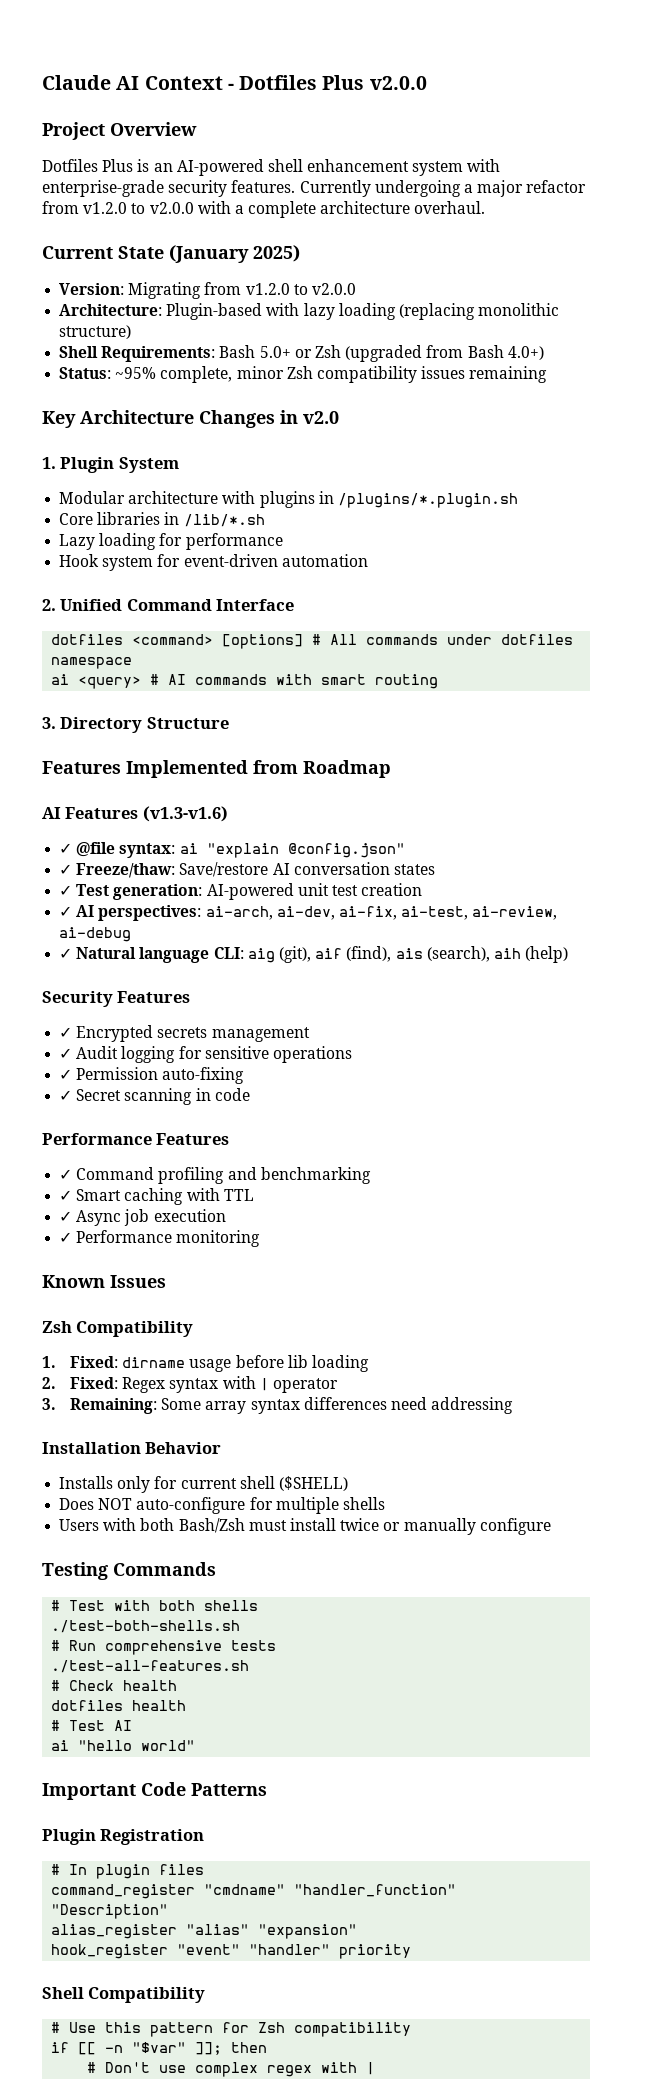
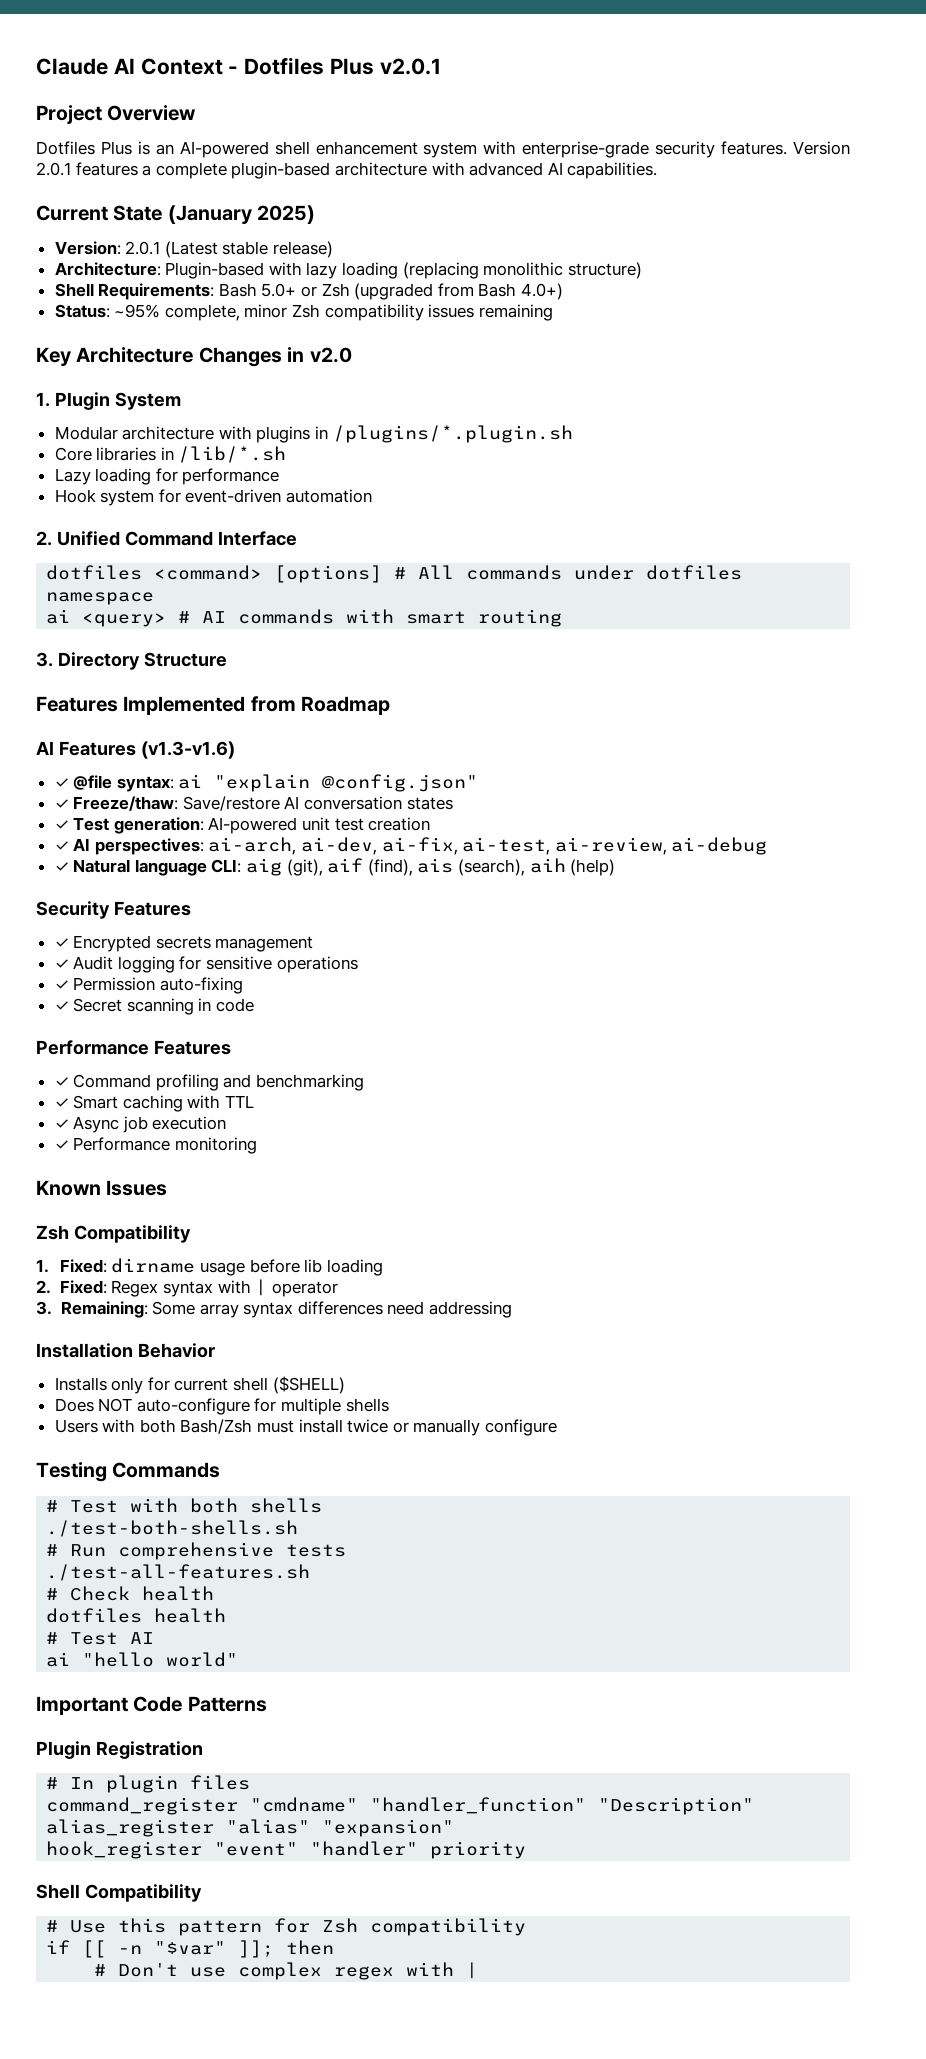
[369,76,427,90] v2.0.0 -> [379,58,441,75] v2.0.1
[299,180,587,197] [42,201,486,218] Currently undergoing a major refactor from v1.2.0 to v2.0.0 with a complete architecture overhaul. -> [792,141,850,155] [36,162,658,179] Version 2.0.1 features a complete plugin-based architecture with advanced AI capabilities.
[128,282,356,299] Migrating from v1.2.0 to v2.0.0 -> [125,241,334,258] 2.0.1 (Latest stable release)

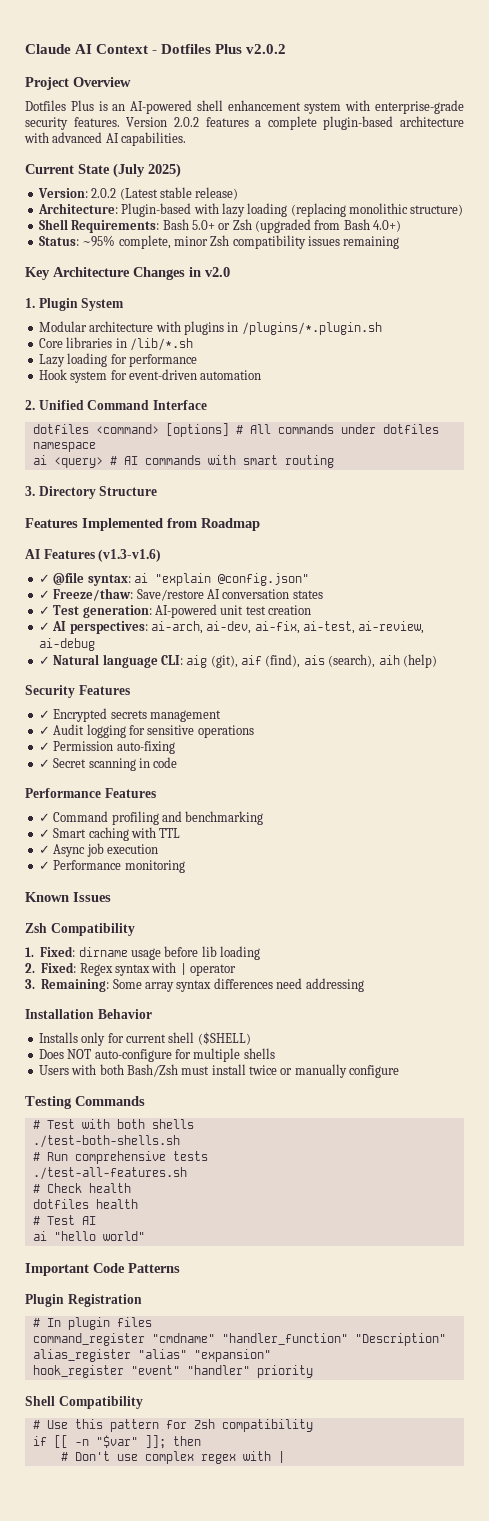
[379,58,441,75] v2.0.1 -> [246,44,287,54] v2.0.2
[36,162,71,176] 2.0.1 -> [173,117,199,127] 2.0.2
[167,205,252,224] (January -> [113,163,145,178] (July
[125,241,161,255] 2.0.1 -> [91,188,117,198] 2.0.2

